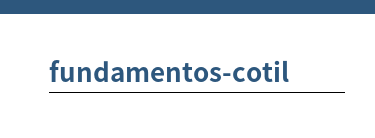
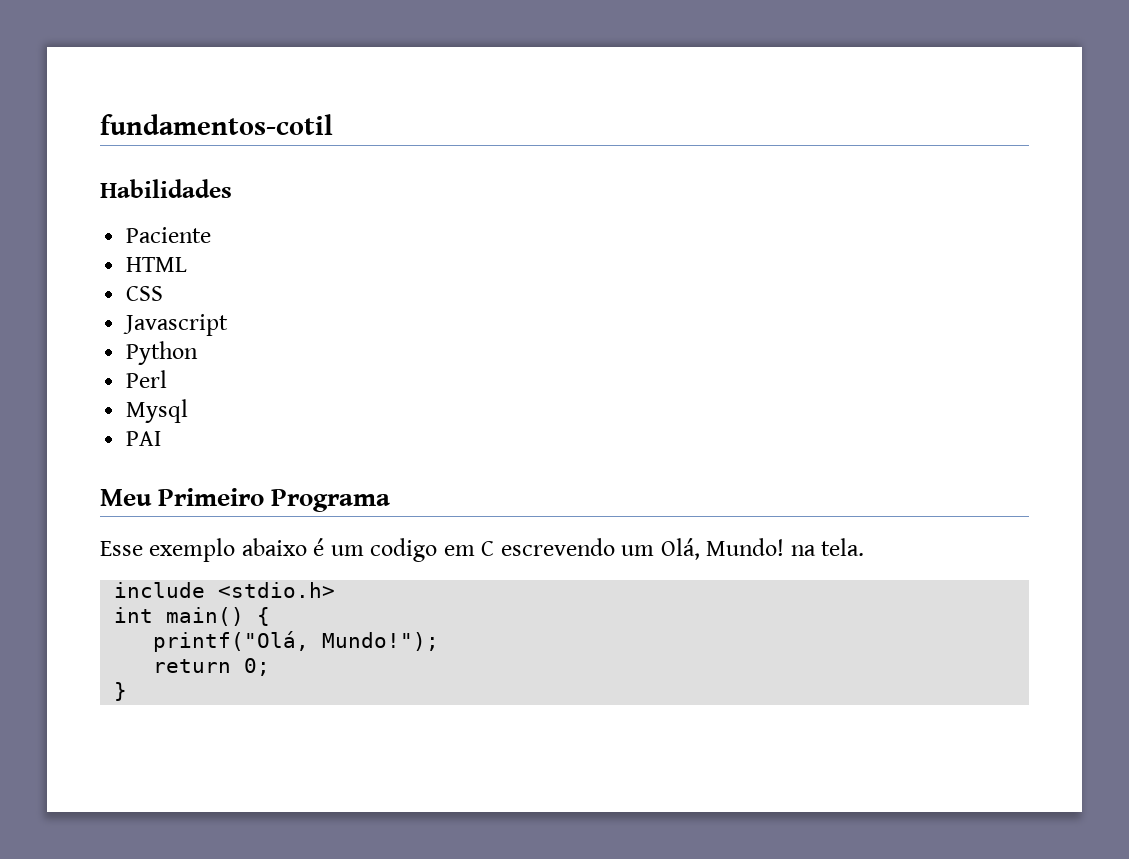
(289, 71) none -> [100,179,232,198] [126,227,212,243] [126,257,188,272] [126,286,164,301] [123,314,229,336] [126,341,199,365] [126,370,168,388] [126,399,189,423] [126,431,162,446] [100,488,391,512] [100,538,865,562] [114,582,336,598] [114,607,271,626] [153,631,440,652] [153,658,271,676] [114,682,128,701] // Habilidades // Paciente // HTML // CSS // Javascript // Python // Perl // Mysql // PAI // Meu Primeiro Programa // Esse exemplo abaixo é um codigo em C escrevendo um Olá, Mundo! na tela. // include <stdio.h> // int main() { // printf("Olá, Mundo!"); // return 0; // }

